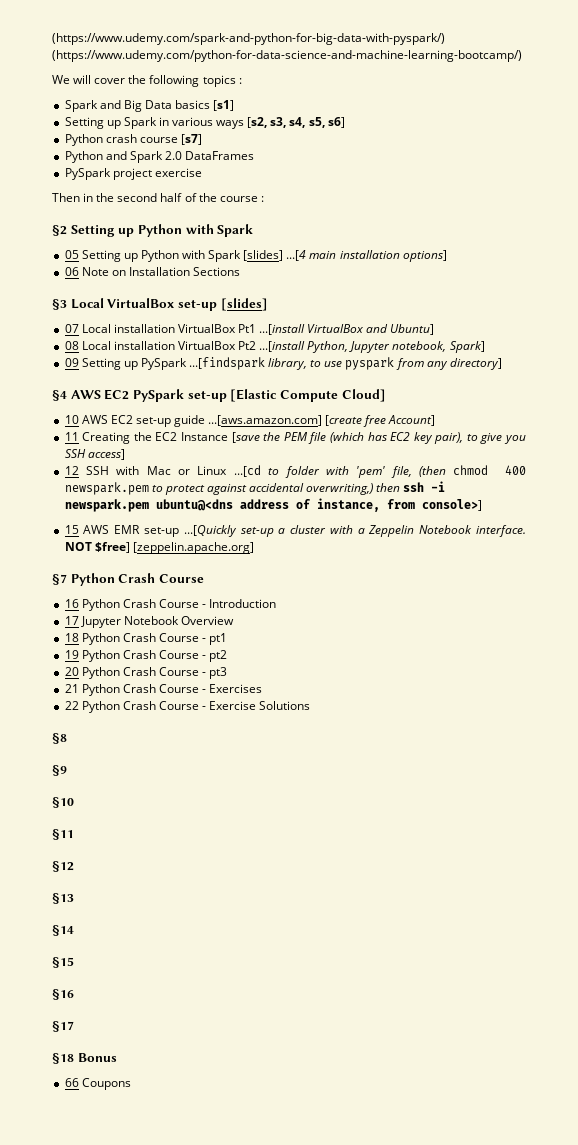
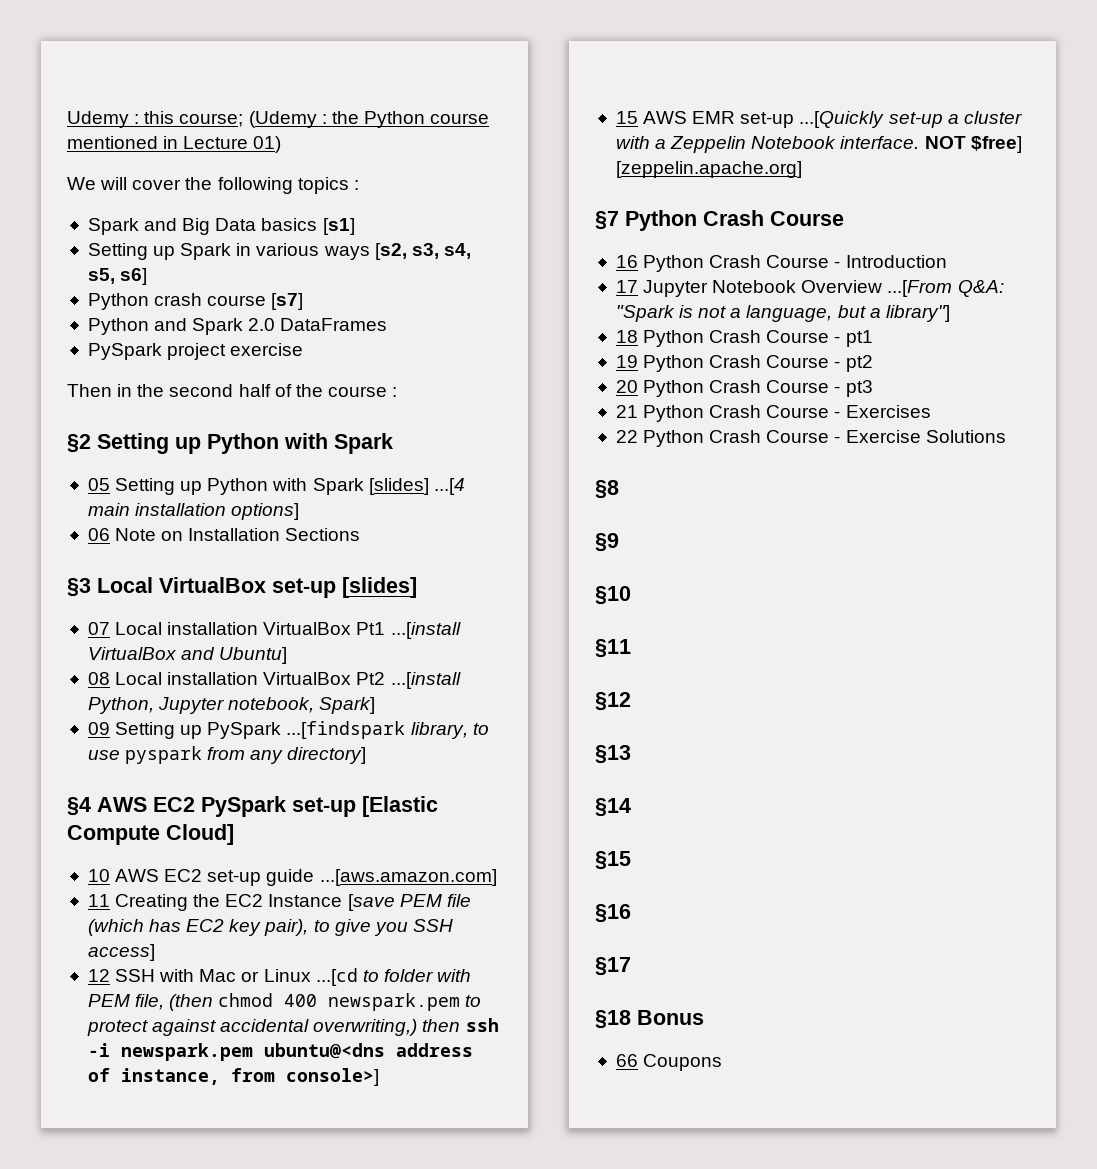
[52,33,445,45] [52,50,522,62] (https://www.udemy.com/spark-and-python-for-big-data-with-pyspark/) (https://www.udemy.com/python-for-data-science-and-machine-learning-bootcamp/) -> [67,111,490,128] [67,136,282,153] Udemy : this course; (Udemy : the Python course mentioned in Lecture 01)
[325,415,436,427] [create free Account] -> (497, 877) none
[263,432,281,441] the -> (395, 902) none
[356,466,386,478] 'pem' -> [87,994,130,1007] PEM
(234, 620) none -> [887,280,1004,297] [615,305,950,322] ...[From Q&A: "Spark is not a language, but a library"]

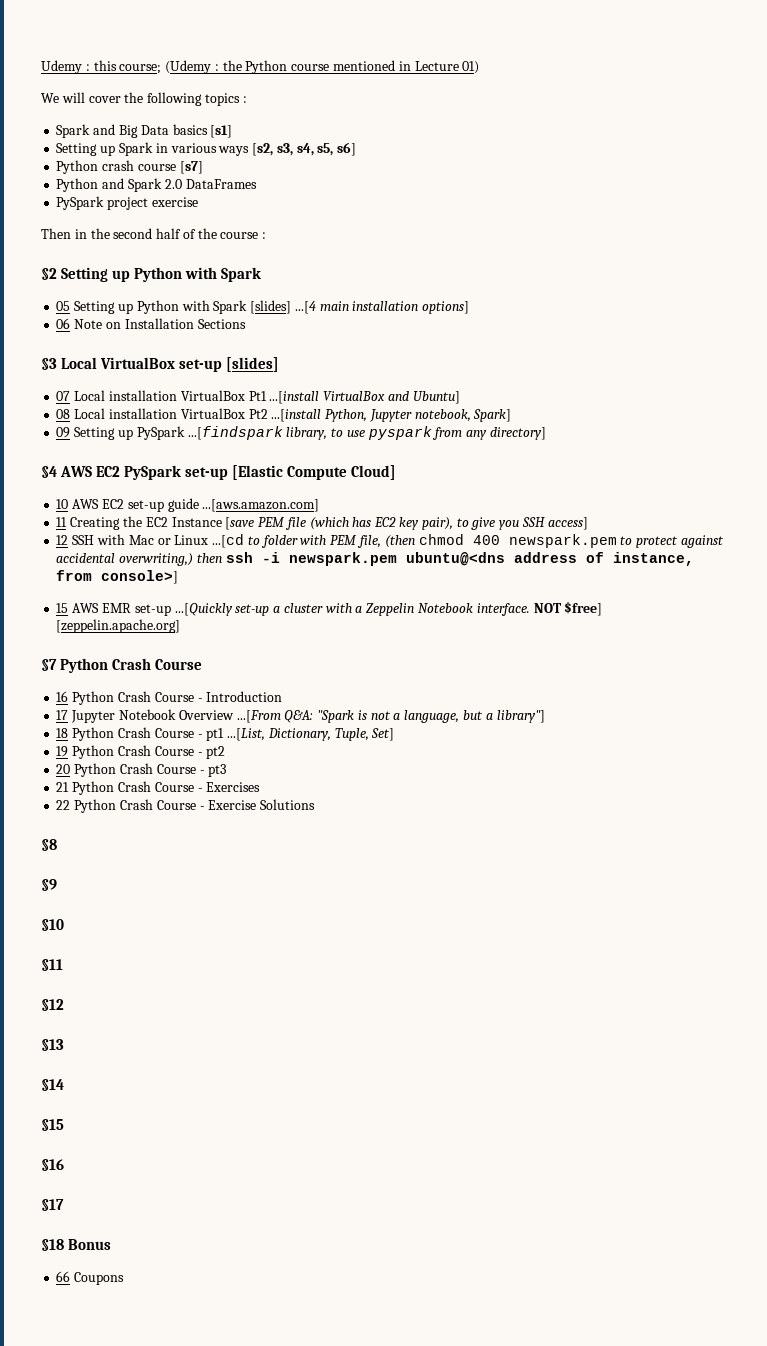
(873, 338) none -> [227,728,395,741] ...[List, Dictionary, Tuple, Set]

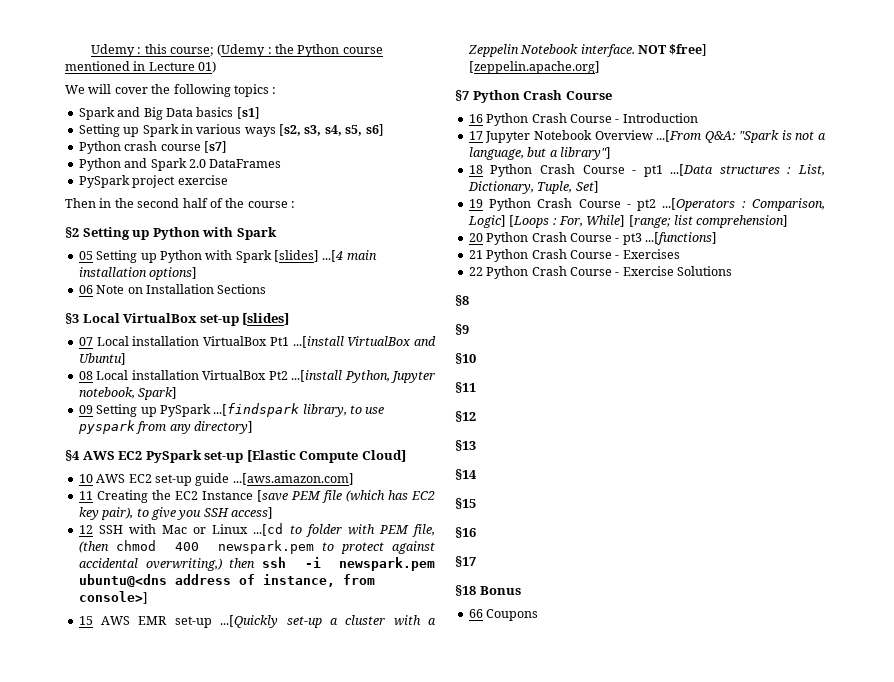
[227,728,266,741] ...[List, -> [670,164,825,176] ...[Data structures : List,
(226, 752) none -> [662,198,825,211] [467,215,789,228] ...[Operators : Comparison, Logic] [Loops : For, While] [range; list comprehension]
(227, 770) none -> [645,232,717,245] ...[functions]

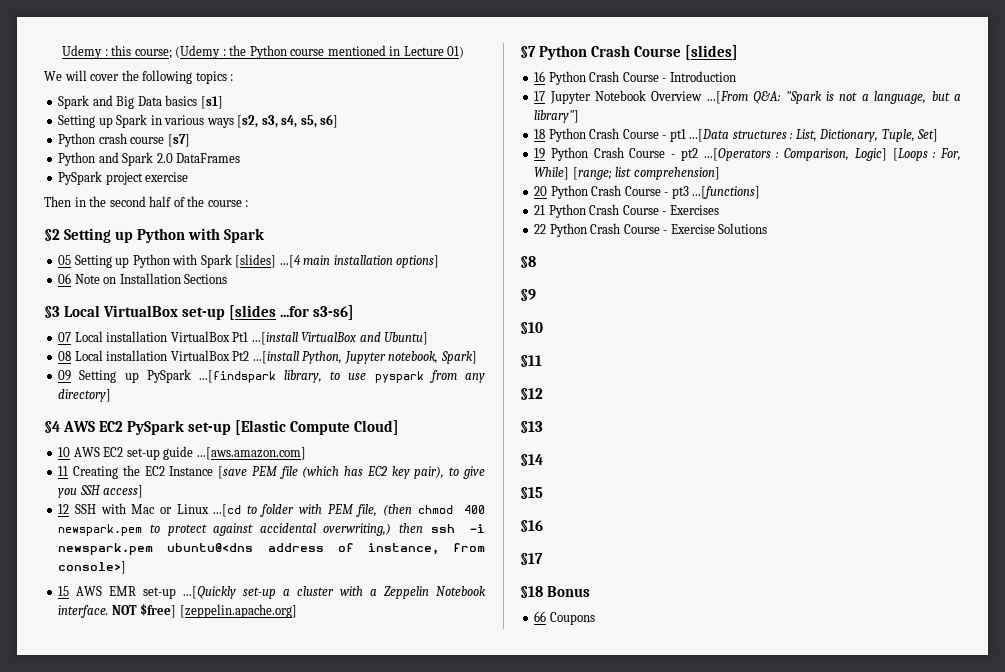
[242,313,290,325] [slides] -> [229,305,355,320] [slides ...for s3-s6]
(612, 95) none -> [685,45,739,60] [slides]

